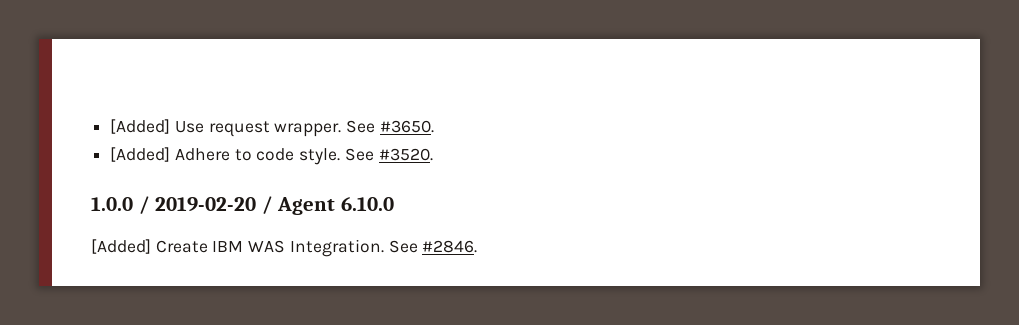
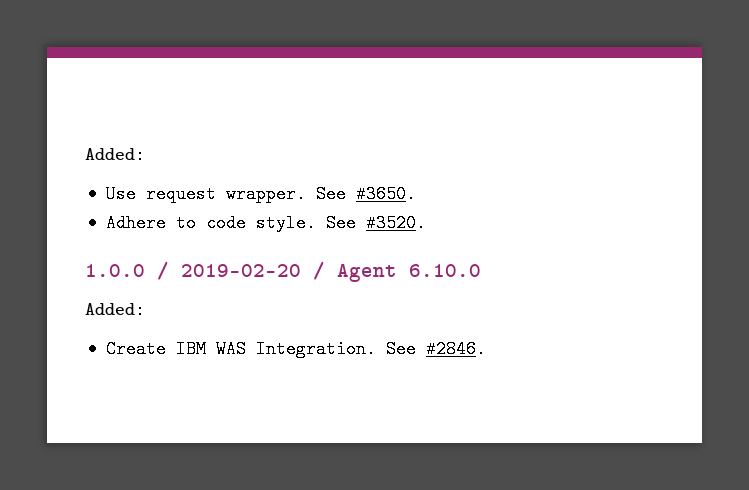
[110,119,171,134] [Added] -> [85,146,145,164] Added: //
[110,147,171,162] [Added] -> (416, 194) none
[91,239,151,254] [Added] -> [85,301,145,319] Added: //

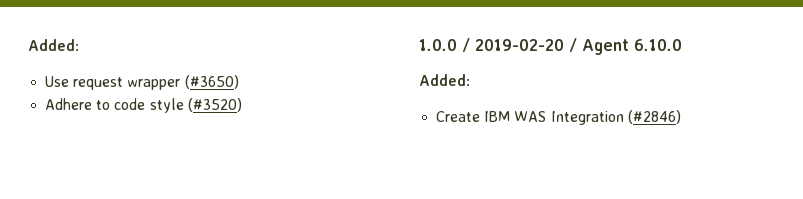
[225,185,416,203] wrapper. See #3650. -> [127,75,239,90] wrapper (#3650)
[255,214,426,232] style. See #3520. -> [149,98,242,113] style (#3520)
[255,340,486,358] Integration. See #2846. -> [550,110,681,125] Integration (#2846)

